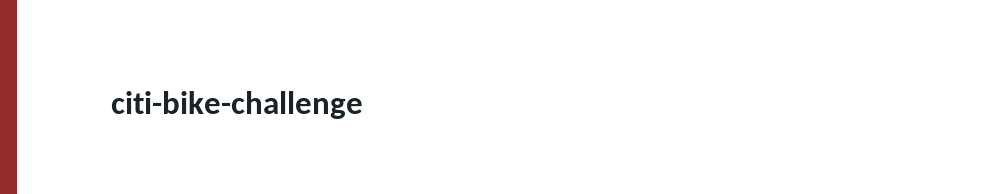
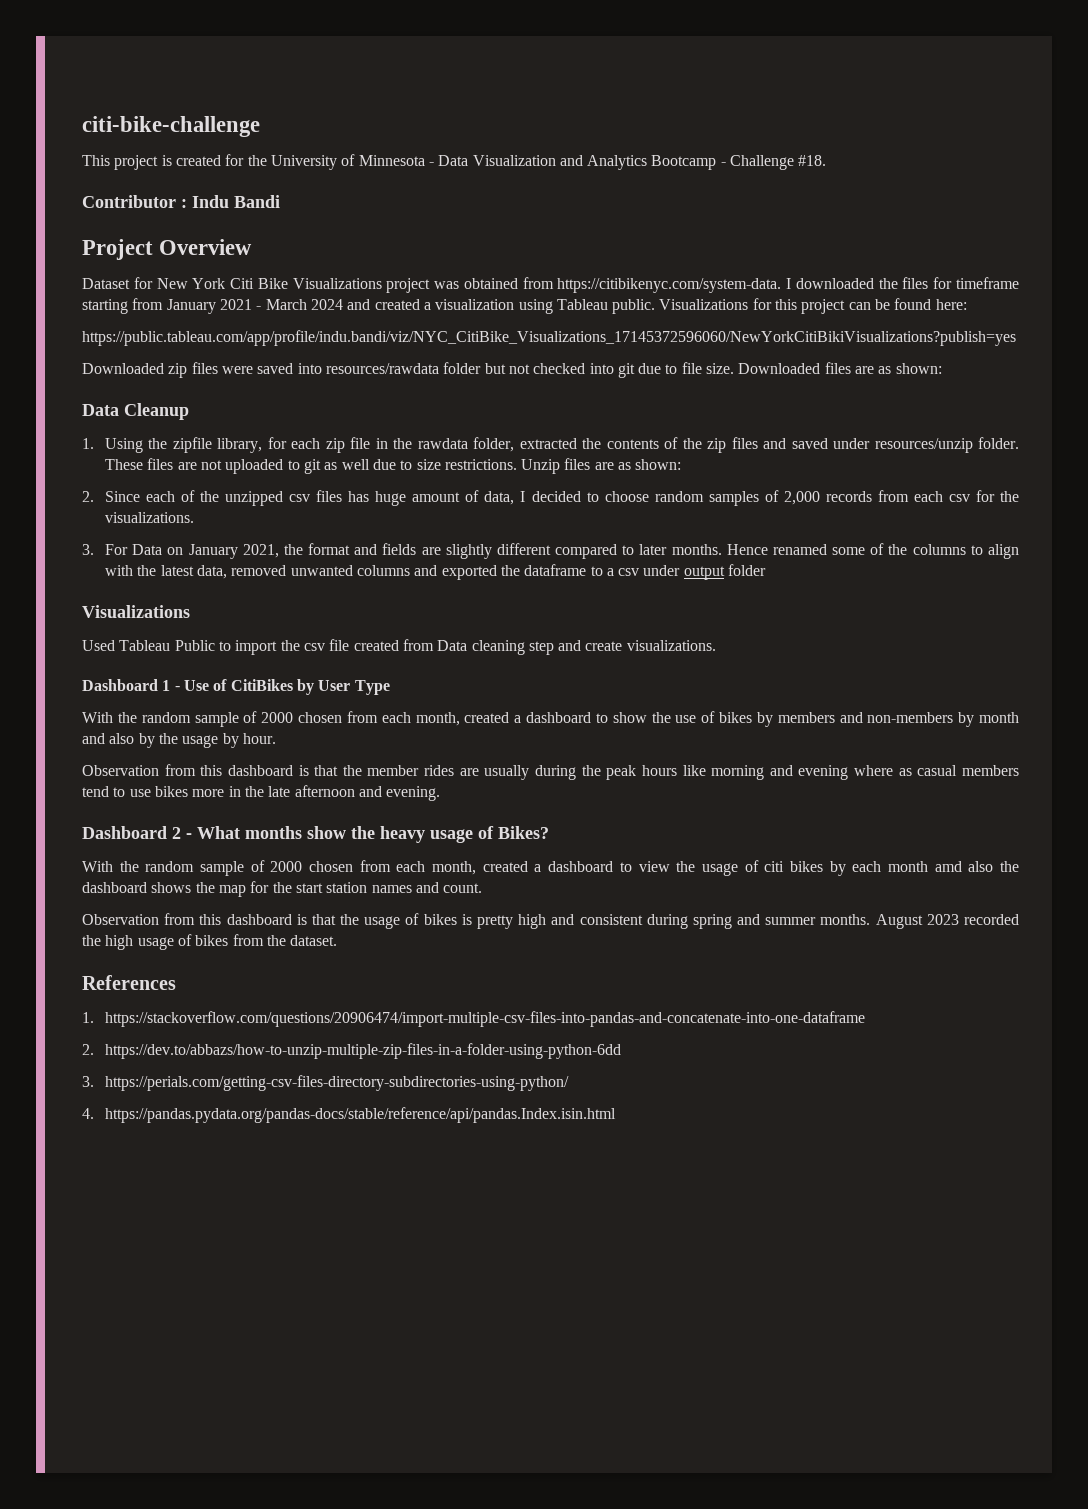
(363, 105) none -> [82,154,827,170] [82,195,280,208] [82,239,253,260] [82,277,1019,293] [82,298,967,314] [82,330,1016,346] [82,362,942,378] [82,403,189,420] [82,437,1020,453] [105,458,682,474] [82,490,1019,506] [105,512,195,523] [82,543,1019,559] [105,564,767,580] [82,605,190,618] [82,639,716,655] [82,679,390,695] [82,711,1020,727] [82,733,276,748] [82,764,1019,780] [82,785,441,801] [82,826,549,843] [82,860,1019,876] [82,881,483,897] [82,913,1019,929] [82,934,338,950] [82,975,176,990] [82,1011,866,1027] [82,1043,622,1059] [82,1075,570,1091] [82,1107,617,1123] // This project is created for the University of Minnesota - Data Visualization and Analytics Bootcamp - Challenge #18. // Contributor : Indu Bandi // Project Overview // Dataset for New York Citi Bike Visualizations project was obtained from https://citibikenyc.com/system-data. I downloaded the files for timeframe starting from January 2021 - March 2024 and created a visualization using Tableau public. Visualizations for this project can be found here: // https://public.tableau.com/app/profile/indu.bandi/viz/NYC_CitiBike_Visualizations_17145372596060/NewYorkCitiBikiVisualizations?publish=yes // Downloaded zip files were saved into resources/rawdata folder but not checked into git due to file size. Downloaded files are as shown: // Data Cleanup // 1. Using the zipfile library, for each zip file in the rawdata folder, extracted the contents of the zip files and saved under resources/unzip folder. These files are not uploaded to git as well due to size restrictions. Unzip files are as shown: // 2. Since each of the unzipped csv files has huge amount of data, I decided to choose random samples of 2,000 records from each csv for the visualizations. // 3. For Data on January 2021, the format and fields are slightly different compared to later months. Hence renamed some of the columns to align with the latest data, removed unwanted columns and exported the dataframe to a csv under output folder // Visualizations // Used Tableau Public to import the csv file created from Data cleaning step and create visualizations. // Dashboard 1 - Use of CitiBikes by User Type // With the random sample of 2000 chosen from each month, created a dashboard to show the use of bikes by members and non-members by month and also by the usage by hour. // Observation from this dashboard is that the member rides are usually during the peak hours like morning and evening where as casual members tend to use bikes more in the late afternoon and evening. // Dashboard 2 - What months show the heavy usage of Bikes? // With the random sample of 2000 chosen from each month, created a dashboard to view the usage of citi bikes by each month amd also the dashboard shows the map for the start station names and count. // Observation from this dashboard is that the usage of bikes is pretty high and consistent during spring and summer months. August 2023 recorded the high usage of bikes from the dataset. // References // 1. https://stackoverflow.com/questions/20906474/import-multiple-csv-files-into-pandas-and-concatenate-into-one-dataframe // 2. https://dev.to/abbazs/how-to-unzip-multiple-zip-files-in-a-folder-using-python-6dd // 3. https://perials.com/getting-csv-files-directory-subdirectories-using-python/ // 4. https://pandas.pydata.org/pandas-docs/stable/reference/api/pandas.Index.isin.html

